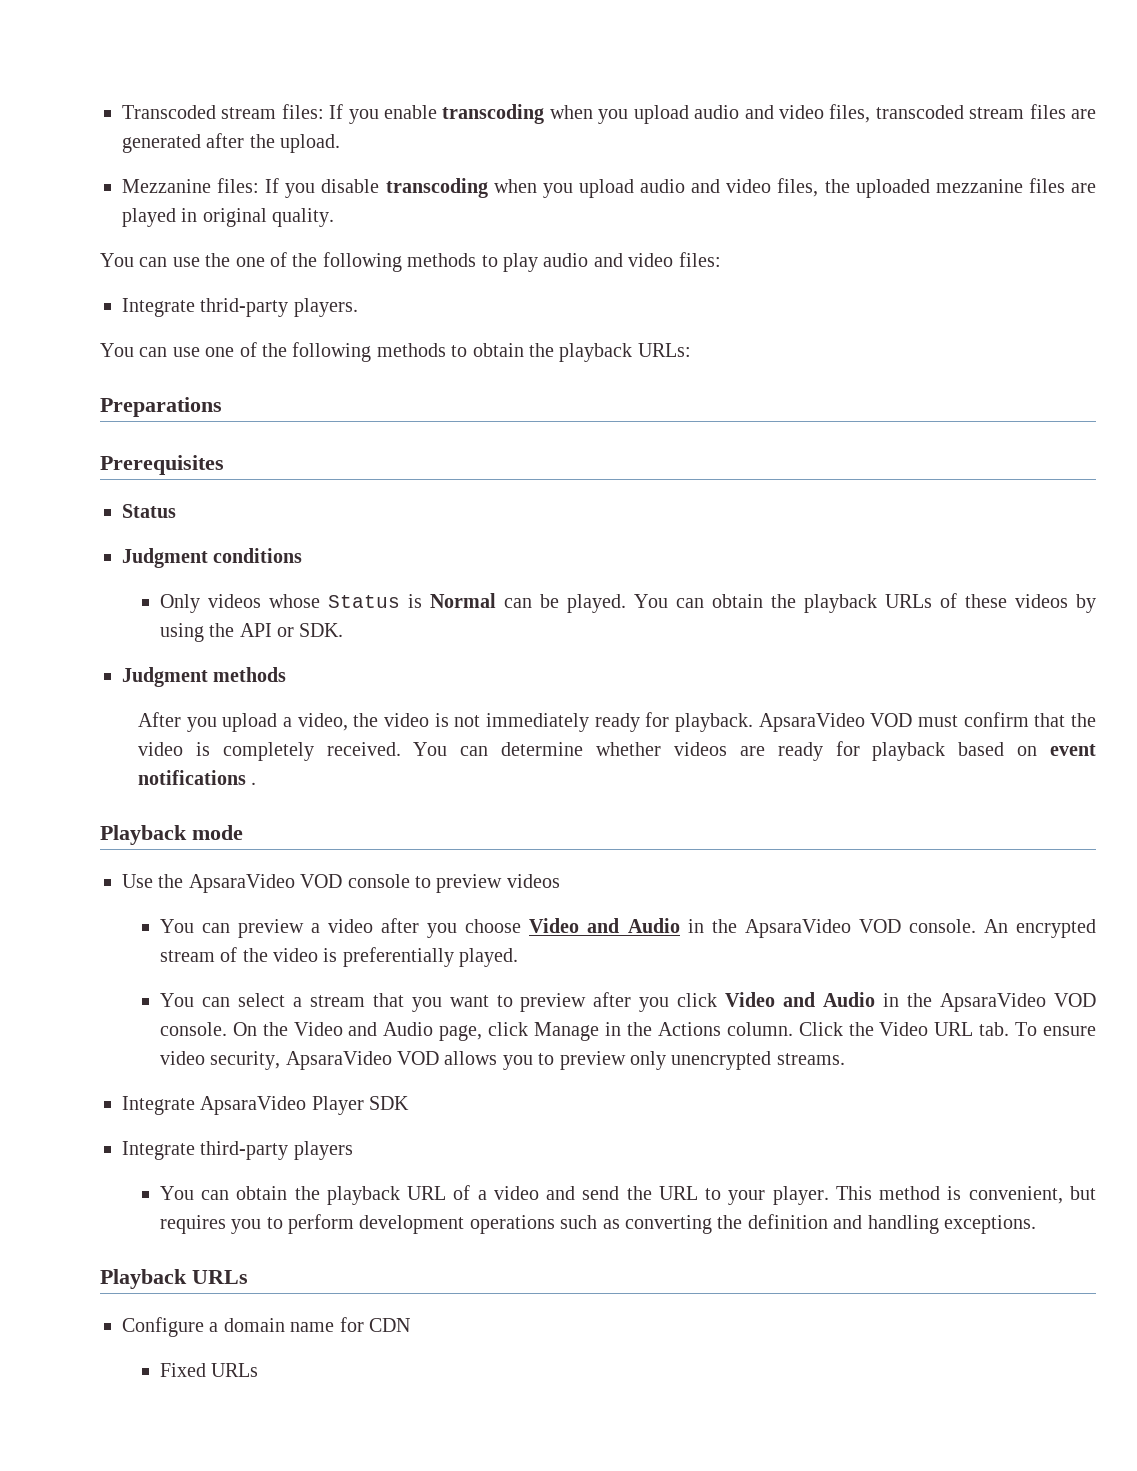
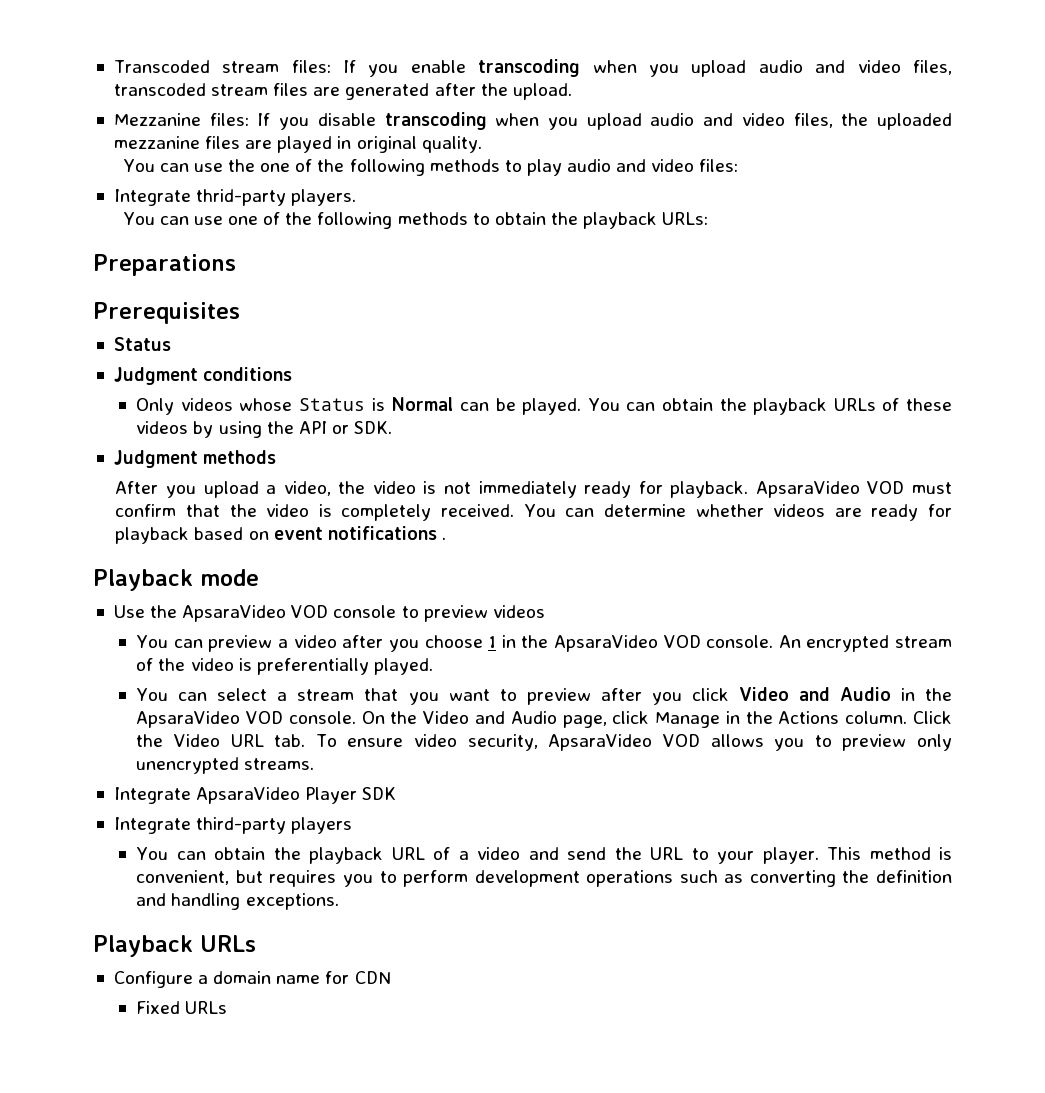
[529,918,680,933] Video and Audio -> [488,636,497,648] 1

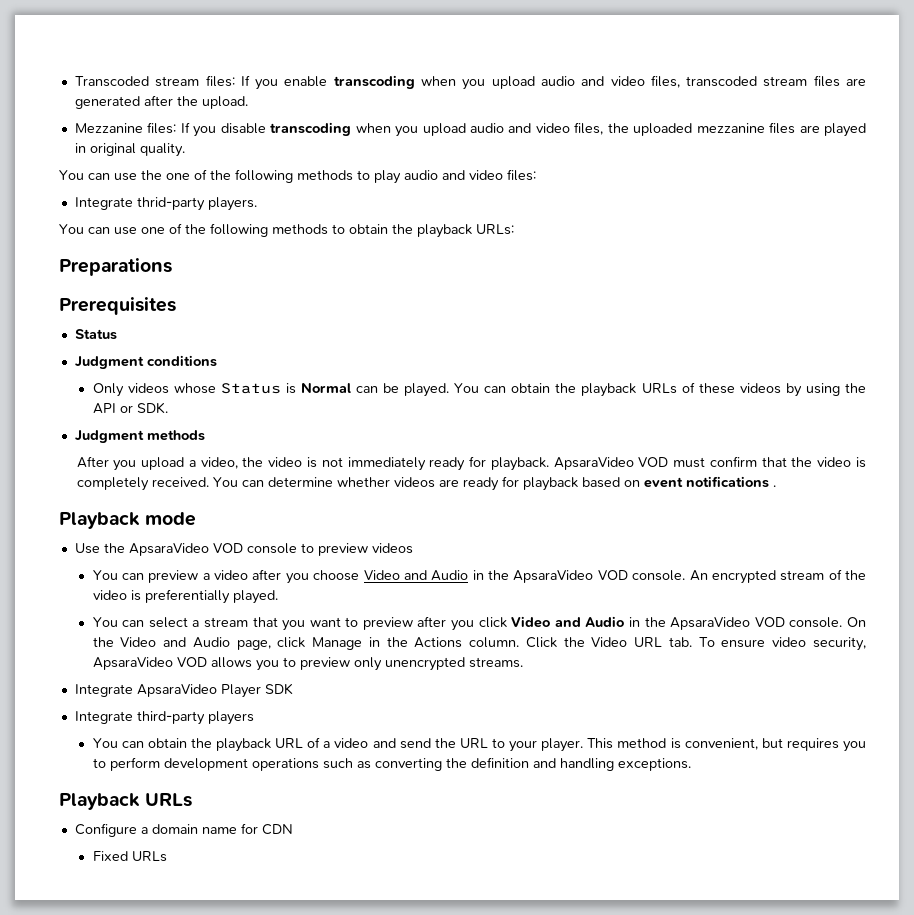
[488,636,497,648] 1 -> [363,570,469,581] Video and Audio

